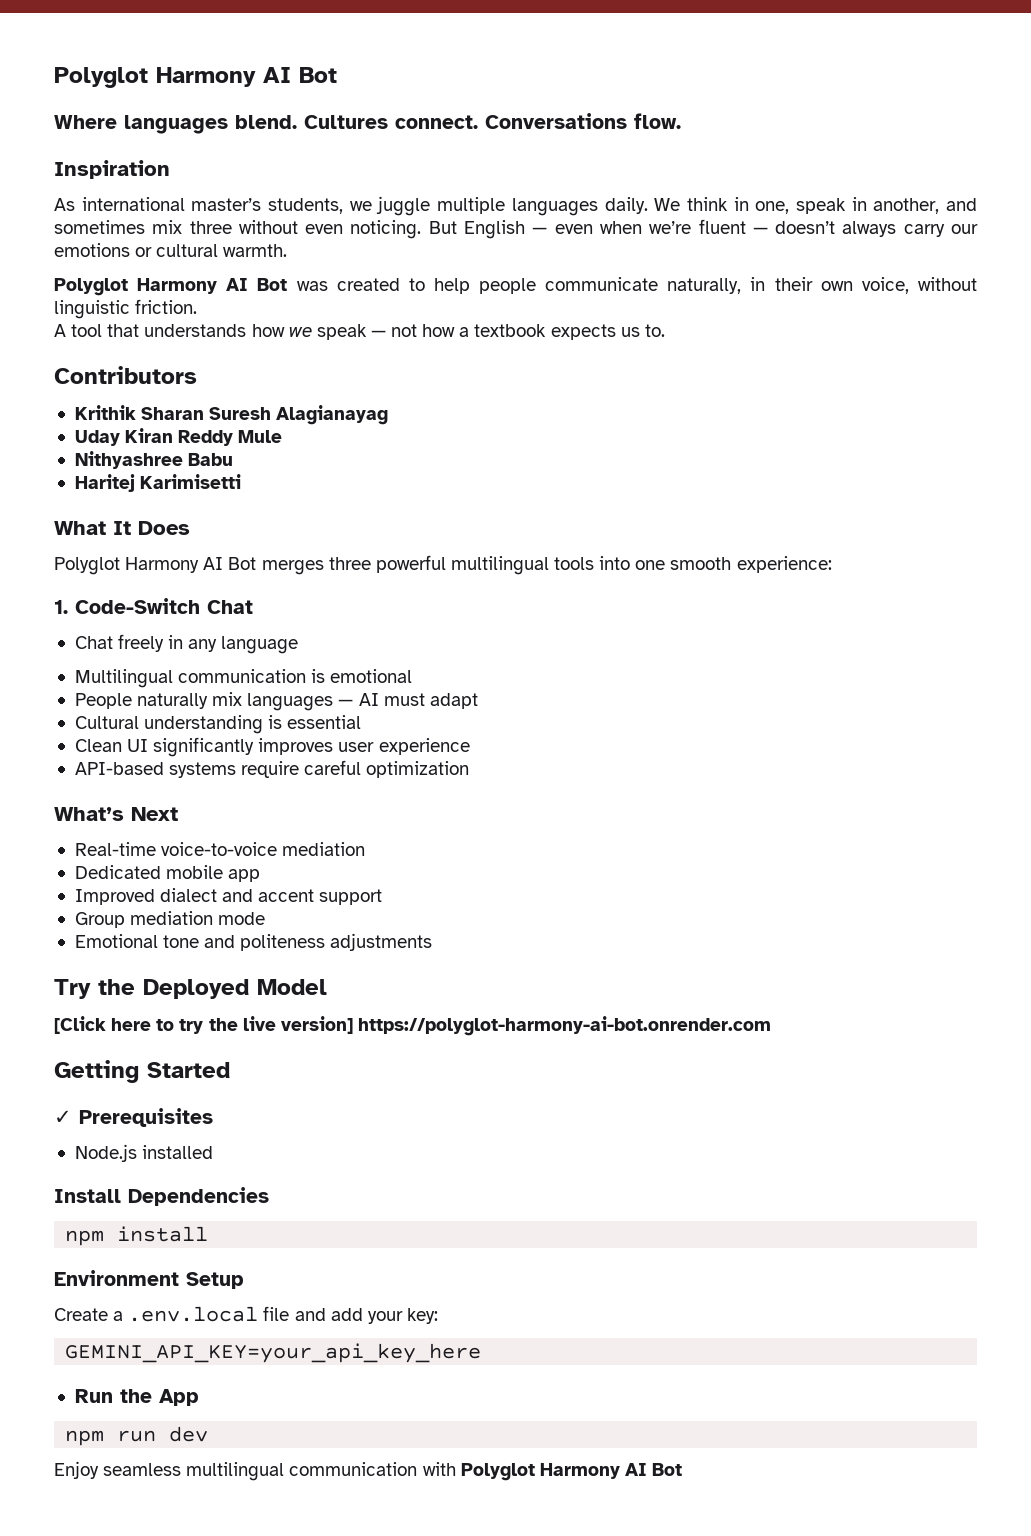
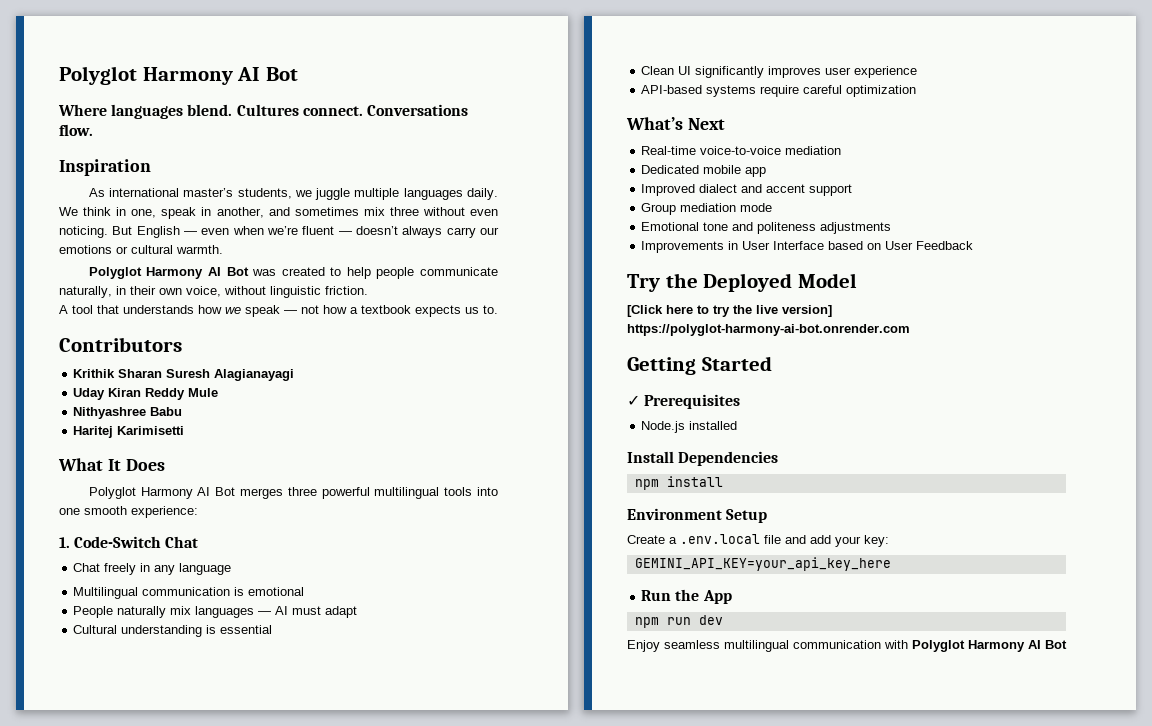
[276,405,389,425] Alagianayag -> [214,369,295,381] Alagianayagi
(433, 942) none -> [641,241,974,253] // Improvements in User Interface based on User Feedback

